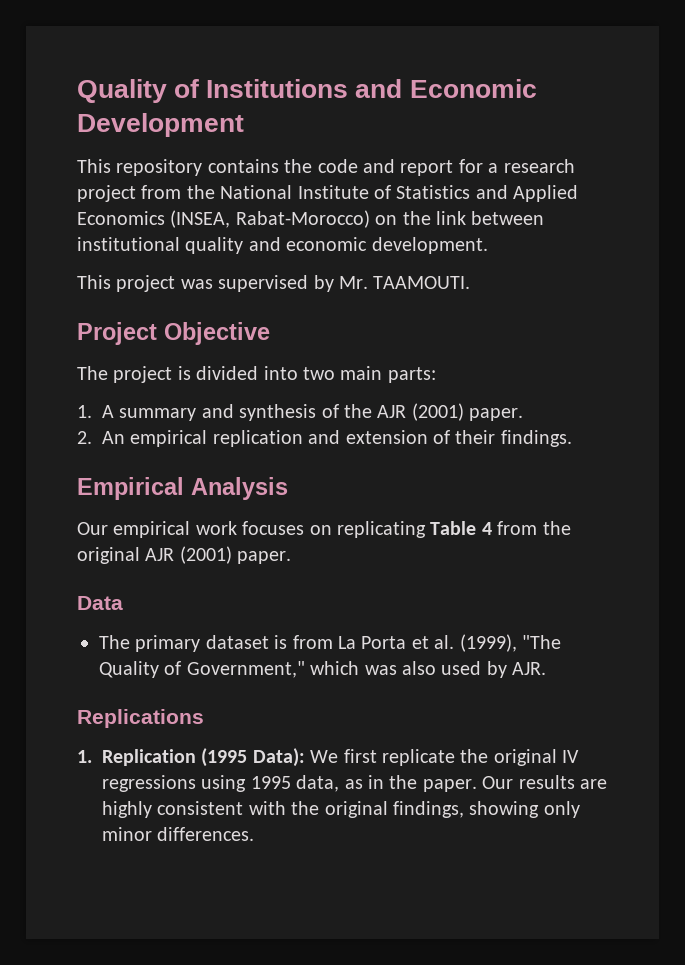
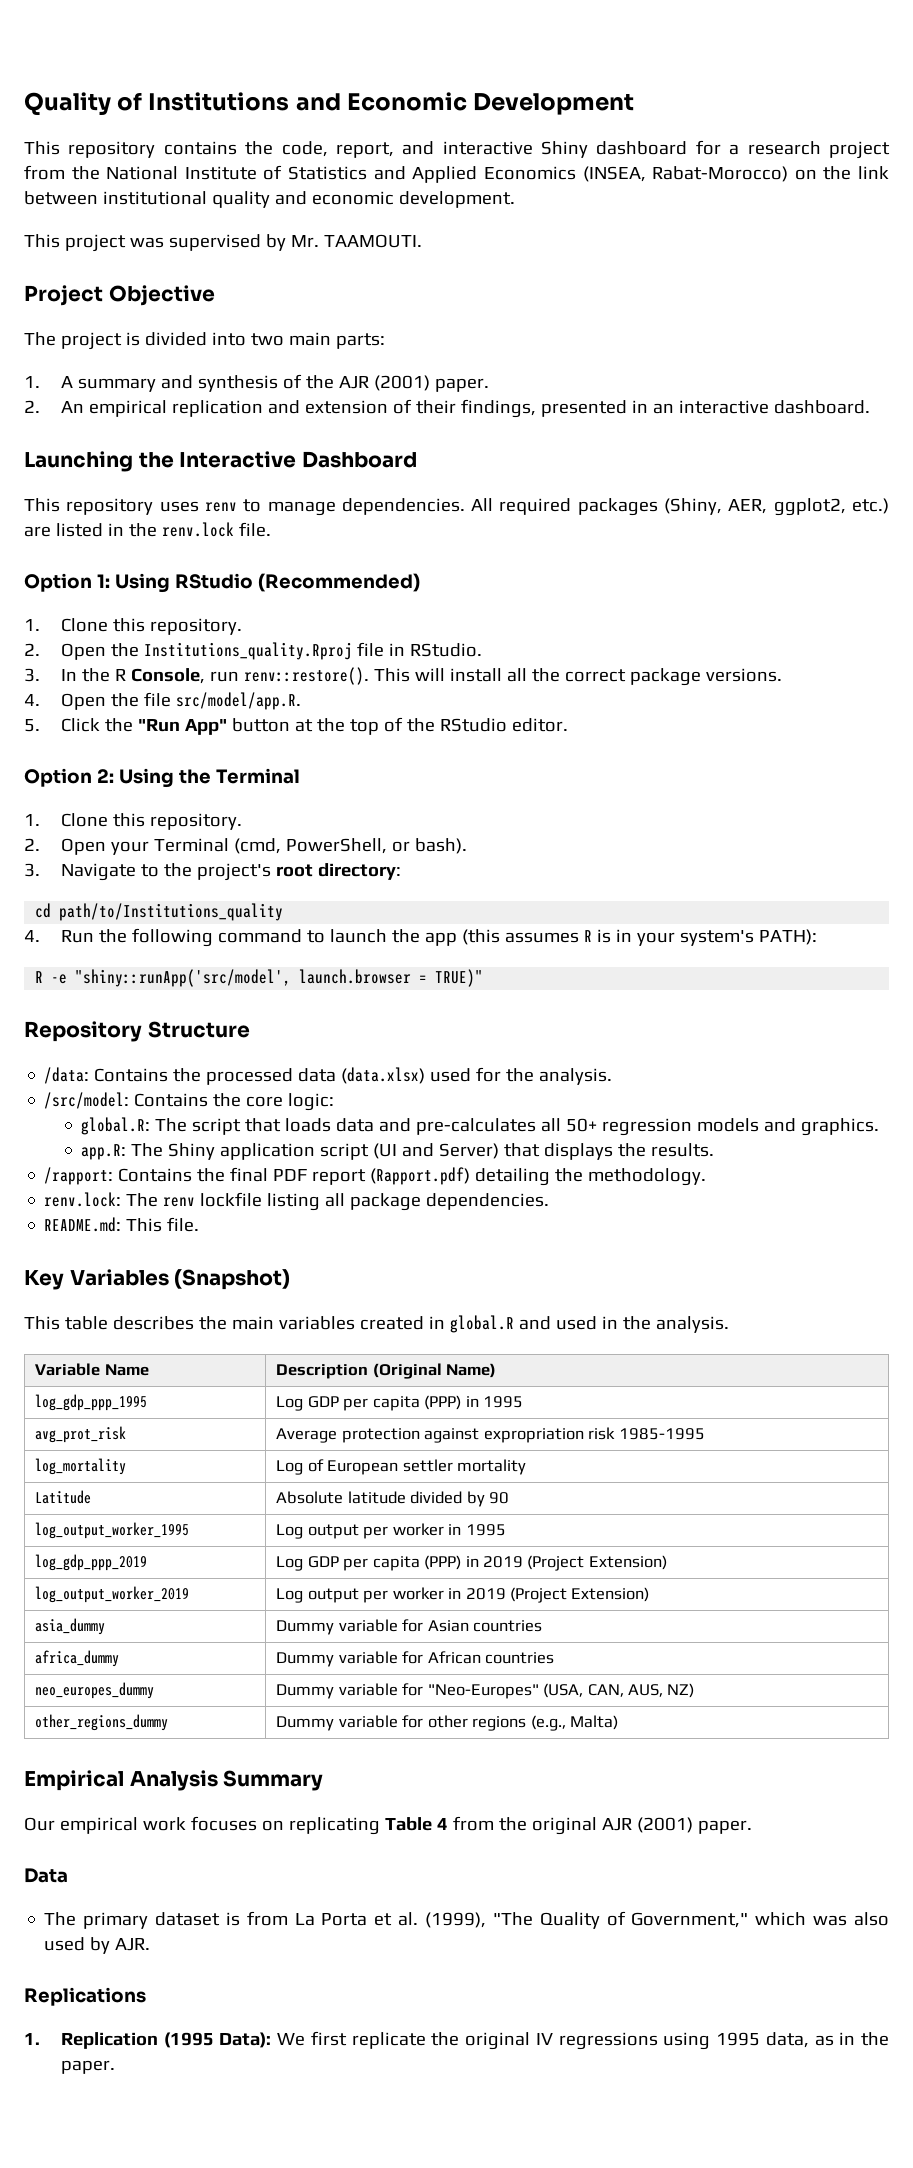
[317,159,454,176] code and report -> [281,141,688,158] code, report, and interactive Shiny dashboard
[500,430,572,447] findings. -> [460,399,870,418] [24,451,417,472] [24,498,889,516] [24,522,271,537] [24,573,420,593] [24,618,242,635] [24,642,482,660] [24,667,782,686] [24,692,301,710] [24,717,568,735] [24,768,300,788] [24,813,242,830] [24,838,467,855] [24,863,401,881] [35,903,284,921] [24,928,817,947] [35,969,484,987] [24,1021,250,1042] [44,1067,613,1085] [44,1092,335,1111] [81,1117,880,1136] [81,1143,715,1160] [44,1167,707,1186] [44,1192,550,1211] [44,1217,200,1232] [24,1269,291,1290] [24,1315,729,1333] [35,1363,149,1376] [276,1363,497,1379] [35,1394,148,1411] [276,1395,523,1411] [35,1426,127,1443] [276,1427,705,1443] [35,1458,127,1475] [276,1459,527,1475] [35,1490,92,1504] [276,1491,510,1507] [35,1522,190,1539] [276,1523,506,1539] [35,1554,148,1571] [276,1555,667,1571] [35,1586,190,1603] [276,1587,650,1603] [35,1618,106,1635] [276,1619,543,1635] [35,1650,120,1667] [276,1651,555,1667] [35,1682,155,1699] [276,1683,695,1699] [35,1714,169,1731] [276,1715,618,1731] findings, presented in an interactive dashboard. // Launching the Interactive Dashboard // This repository uses renv to manage dependencies. All required packages (Shiny, AER, ggplot2, etc.) are listed in the renv.lock file. // Option 1: Using RStudio (Recommended) // 1. Clone this repository. // 2. Open the Institutions_quality.Rproj file in RStudio. // 3. In the R Console, run renv::restore(). This will install all the correct package versions. // 4. Open the file src/model/app.R. // 5. Click the "Run App" button at the top of the RStudio editor. // Option 2: Using the Terminal // 1. Clone this repository. // 2. Open your Terminal (cmd, PowerShell, or bash). // 3. Navigate to the project's root directory: // cd path/to/Institutions_quality // 4. Run the following command to launch the app (this assumes R is in your system's PATH): // R -e "shiny::runApp('src/model', launch.browser = TRUE)" // Repository Structure // /data: Contains the processed data (data.xlsx) used for the analysis. // /src/model: Contains the core logic: // global.R: The script that loads data and pre-calculates all 50+ regression models and graphics. // app.R: The Shiny application script (UI and Server) that displays the results. // /rapport: Contains the final PDF report (Rapport.pdf) detailing the methodology. // renv.lock: The renv lockfile listing all package dependencies. // README.md: This file. // Key Variables (Snapshot) // This table describes the main variables created in global.R and used in the analysis. // Variable Name | Description (Original Name) // log_gdp_ppp_1995 | Log GDP per capita (PPP) in 1995 // avg_prot_risk | Average protection against expropriation risk 1985-1995 // log_mortality | Log of European settler mortality // Latitude | Absolute latitude divided by 90 // log_output_worker_1995 | Log output per worker in 1995 // log_gdp_ppp_2019 | Log GDP per capita (PPP) in 2019 (Project Extension) // log_output_worker_2019 | Log output per worker in 2019 (Project Extension) // asia_dummy | Dummy variable for Asian countries // africa_dummy | Dummy variable for African countries // neo_europes_dummy | Dummy variable for "Neo-Europes" (USA, CAN, AUS, NZ) // other_regions_dummy | Dummy variable for other regions (e.g., Malta)
(288, 488) none -> [223,1770,324,1791] Summary
[482,775,607,789] [102,801,580,818] [102,827,255,841] Our results are highly consistent with the original findings, showing only minor differences. -> (115, 2067) none

